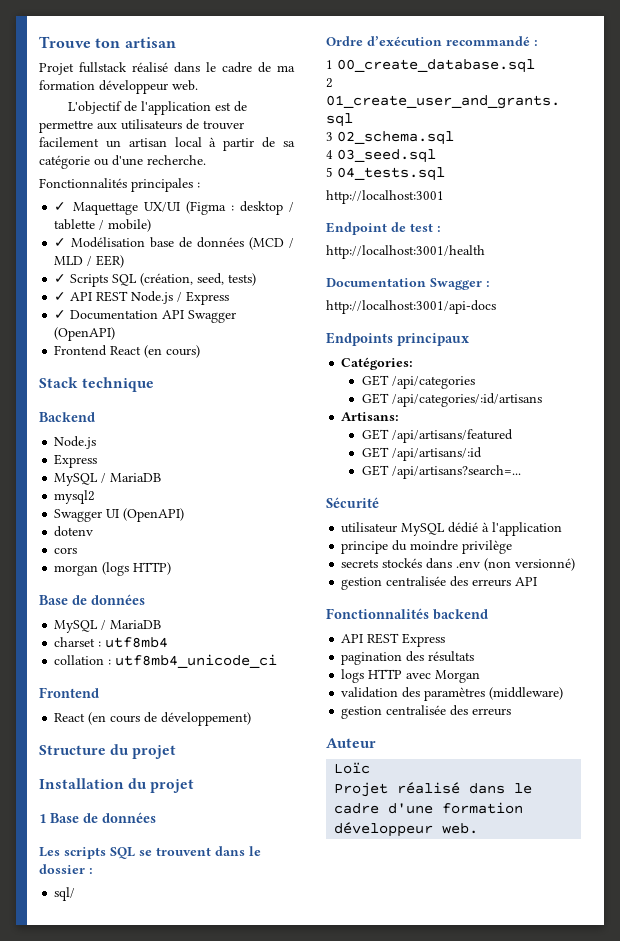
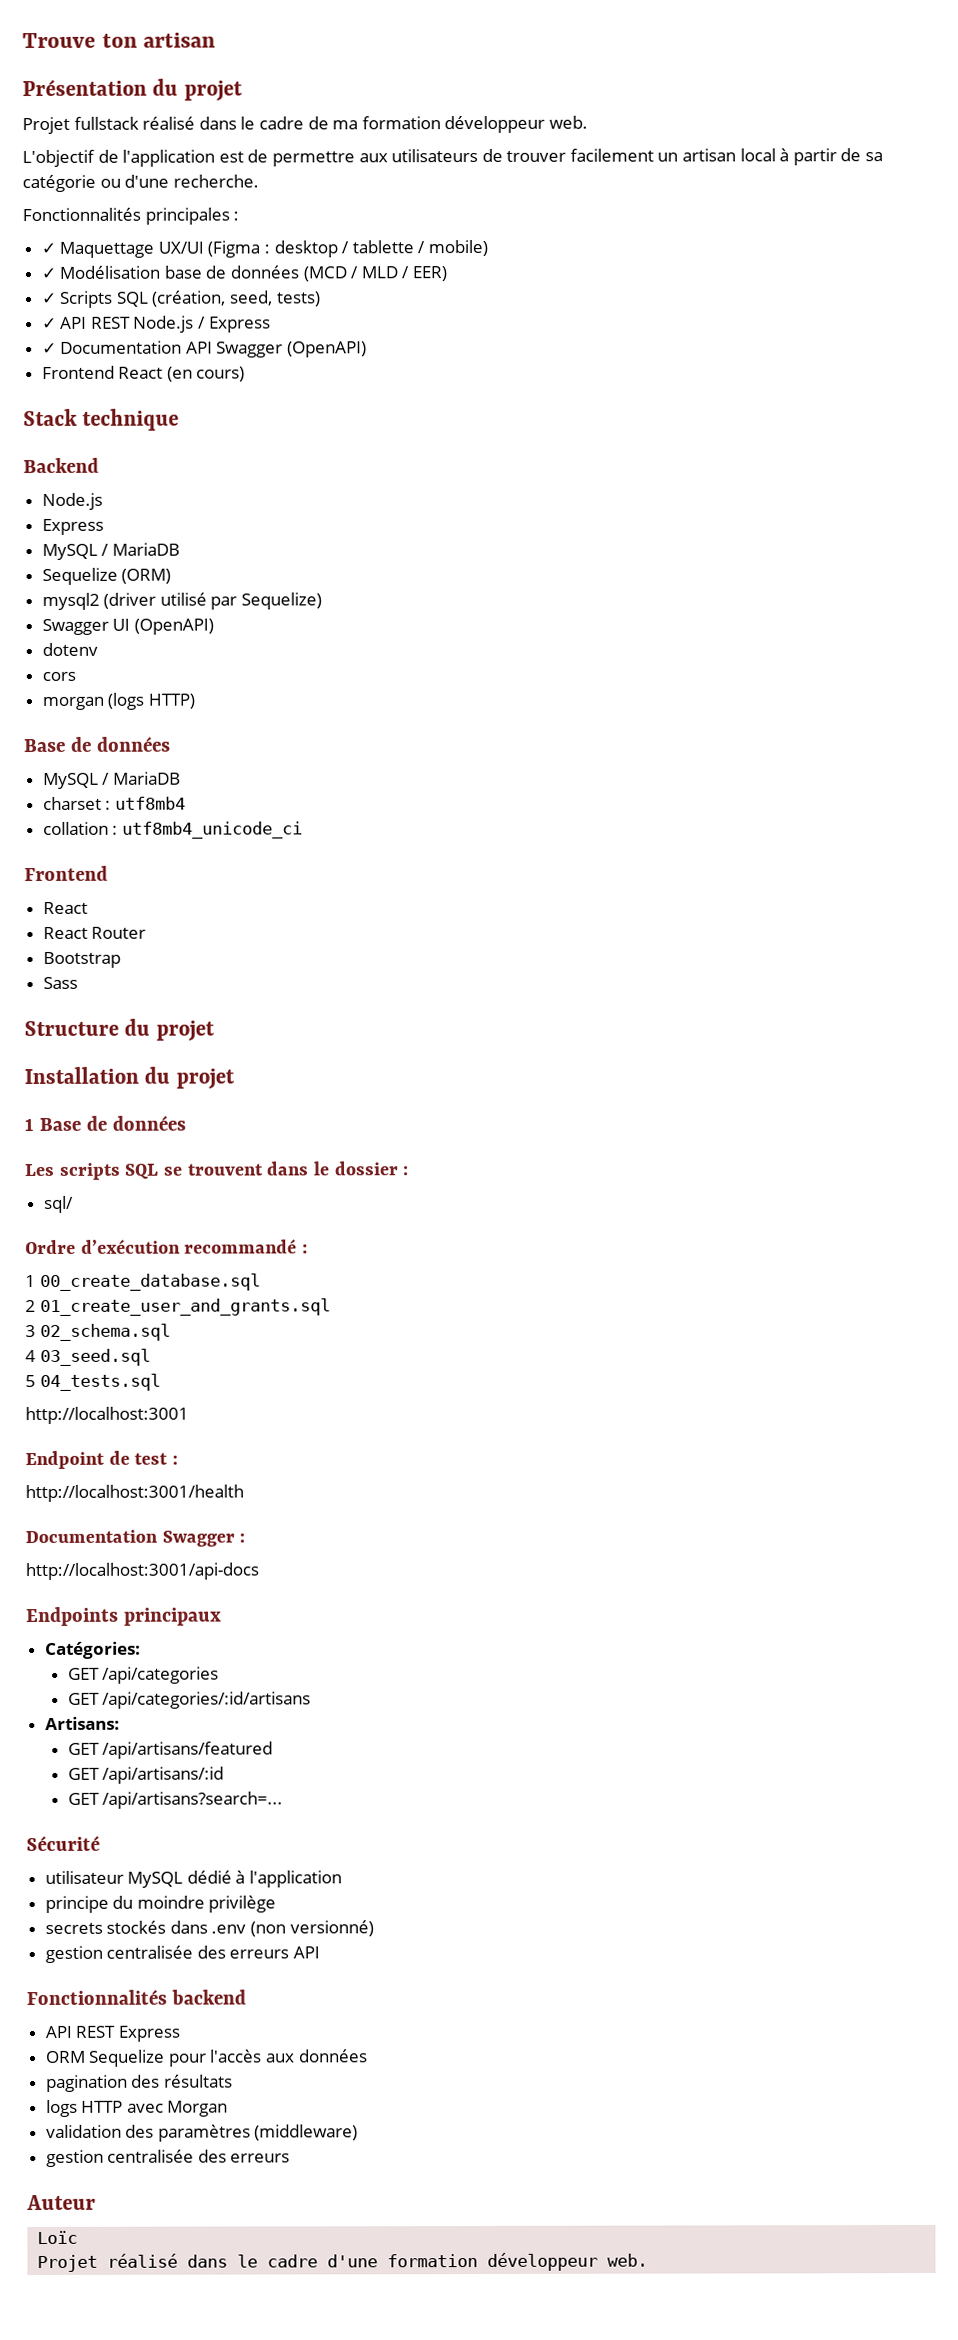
(176, 42) none -> [22,78,243,101] // Présentation du projet
(162, 477) none -> [41,567,172,585] // Sequelize (ORM)
(96, 497) none -> [103,592,323,610] (driver utilisé par Sequelize)
[88,712,252,726] (en cours de développement) -> [42,926,147,939] [42,951,121,968] [42,976,78,989] // React Router // Bootstrap // Sass
(446, 640) none -> [44,2049,368,2067] // ORM Sequelize pour l'accès aux données

